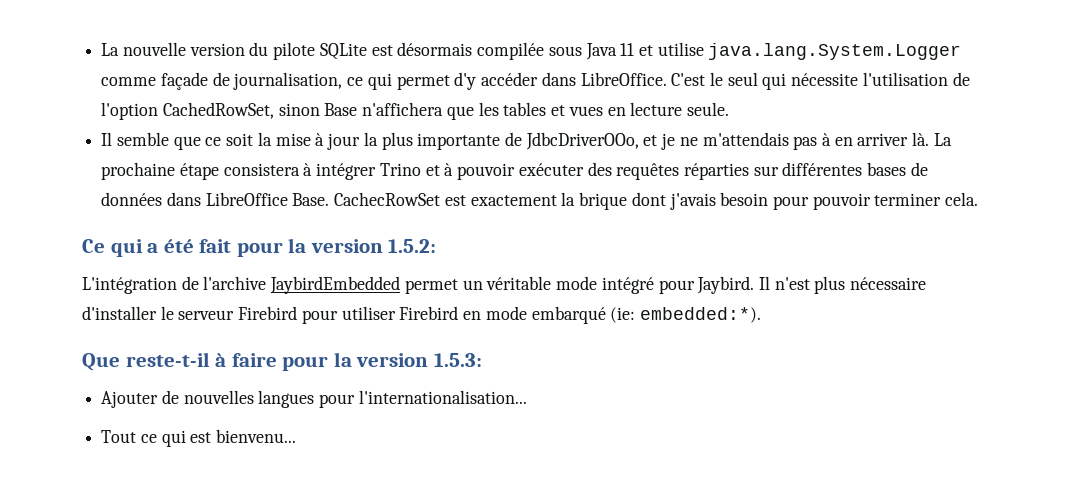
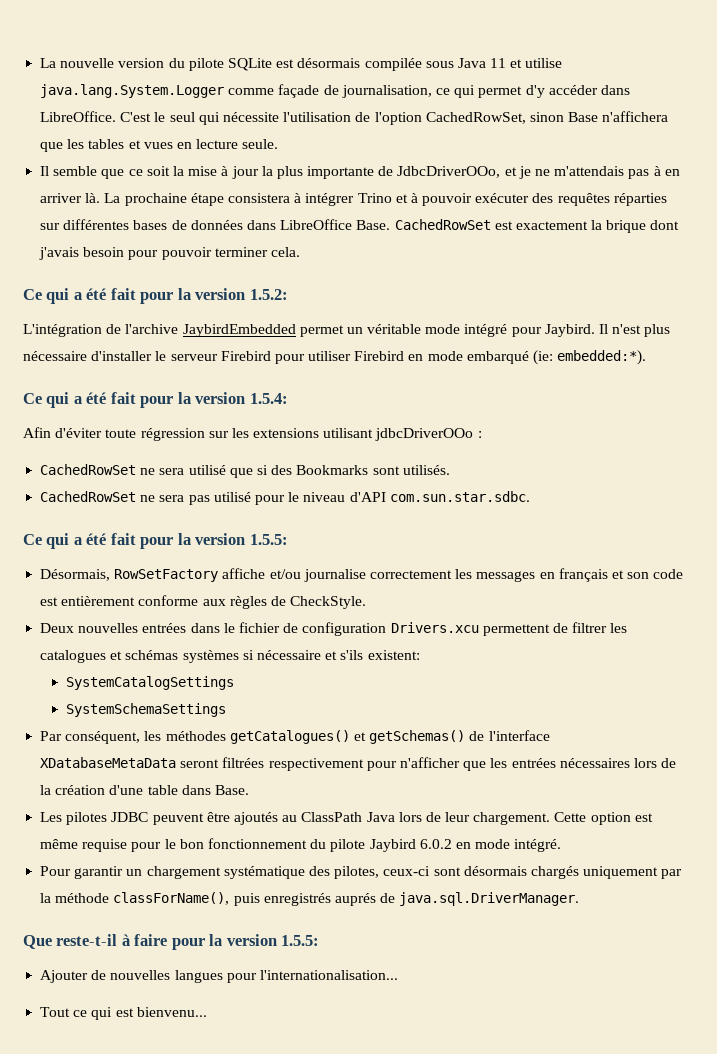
[334,192,441,206] CachecRowSet -> [394,219,491,230] CachedRowSet
(761, 315) none -> [23,392,288,408] [23,427,482,441] [40,464,450,478] [40,491,530,505] [23,533,288,549] [40,568,684,582] [40,595,367,609] [40,622,628,636] [40,650,420,663] [65,676,234,690] [65,703,226,717] [40,730,550,744] [40,757,677,771] [40,785,249,795] [40,812,653,825] [40,838,562,852] [40,866,683,879] [40,892,580,906] // Ce qui a été fait pour la version 1.5.4: // Afin d'éviter toute régression sur les extensions utilisant jdbcDriverOOo : // CachedRowSet ne sera utilisé que si des Bookmarks sont utilisés. // CachedRowSet ne sera pas utilisé pour le niveau d'API com.sun.star.sdbc. // Ce qui a été fait pour la version 1.5.5: // Désormais, RowSetFactory affiche et/ou journalise correctement les messages en français et son code est entièrement conforme aux règles de CheckStyle. // Deux nouvelles entrées dans le fichier de configuration Drivers.xcu permettent de filtrer les catalogues et schémas systèmes si nécessaire et s'ils existent: // SystemCatalogSettings // SystemSchemaSettings // Par conséquent, les méthodes getCatalogues() et getSchemas() de l'interface XDatabaseMetaData seront filtrées respectivement pour n'afficher que les entrées nécessaires lors de la création d'une table dans Base. // Les pilotes JDBC peuvent être ajoutés au ClassPath Java lors de leur chargement. Cette option est même requise pour le bon fonctionnement du pilote Jaybird 6.0.2 en mode intégré. // Pour garantir un chargement systématique des pilotes, ceux-ci sont désormais chargés uniquement par la méthode classForName(), puis enregistrés auprés de java.sql.DriverManager.
[433,353,482,367] 1.5.3: -> [281,935,320,946] 1.5.5:

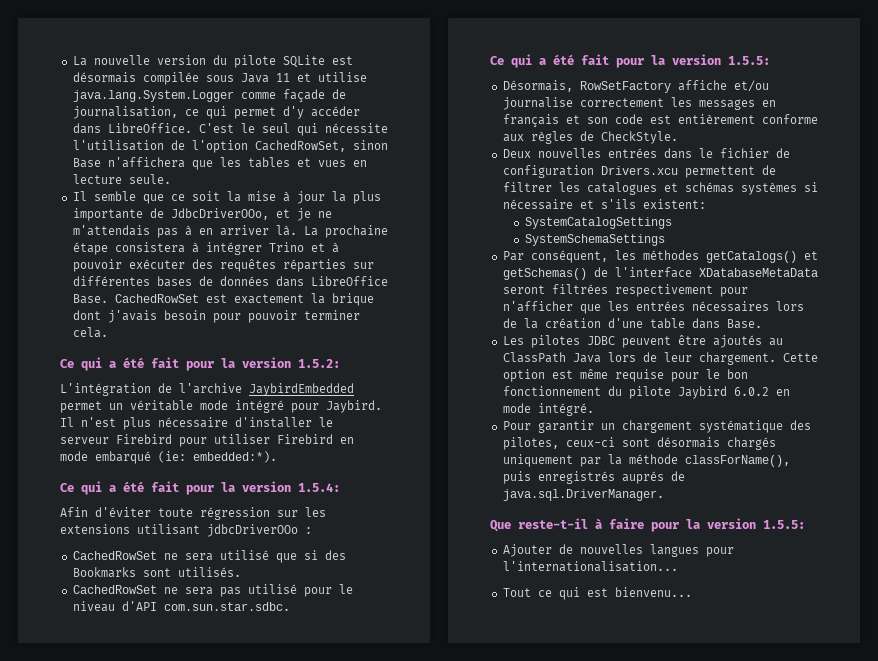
[229,730,350,744] getCatalogues() -> [705,251,797,263] getCatalogs()

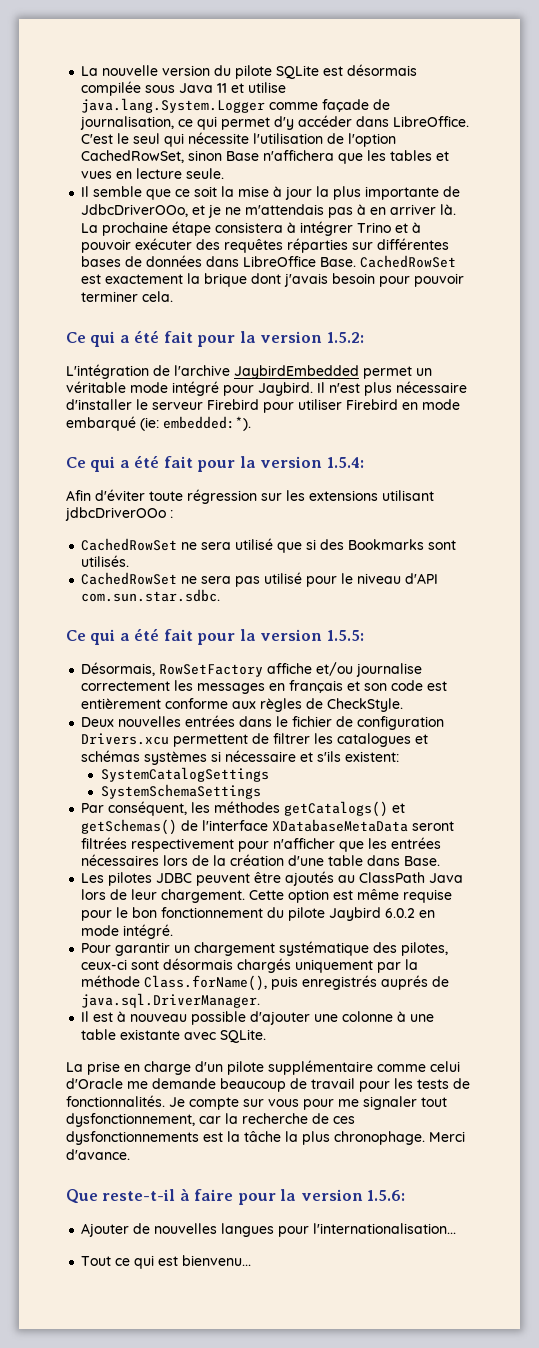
[684,455,790,467] classForName(), -> [144,975,268,991] Class.forName(),
(664, 495) none -> [81,1011,435,1025] [81,1029,267,1043] [66,1060,460,1075] [66,1078,470,1092] [66,1095,447,1110] [66,1113,355,1127] [66,1131,465,1145] [66,1149,130,1160] // Il est à nouveau possible d'ajouter une colonne à une table existante avec SQLite. // La prise en charge d'un pilote supplémentaire comme celui d'Oracle me demande beaucoup de travail pour les tests de fonctionnalités. Je compte sur vous pour me signaler tout dysfonctionnement, car la recherche de ces dysfonctionnements est la tâche la plus chronophage. Merci d'avance.
[763,520,805,529] 1.5.5: -> [367,1190,406,1201] 1.5.6:

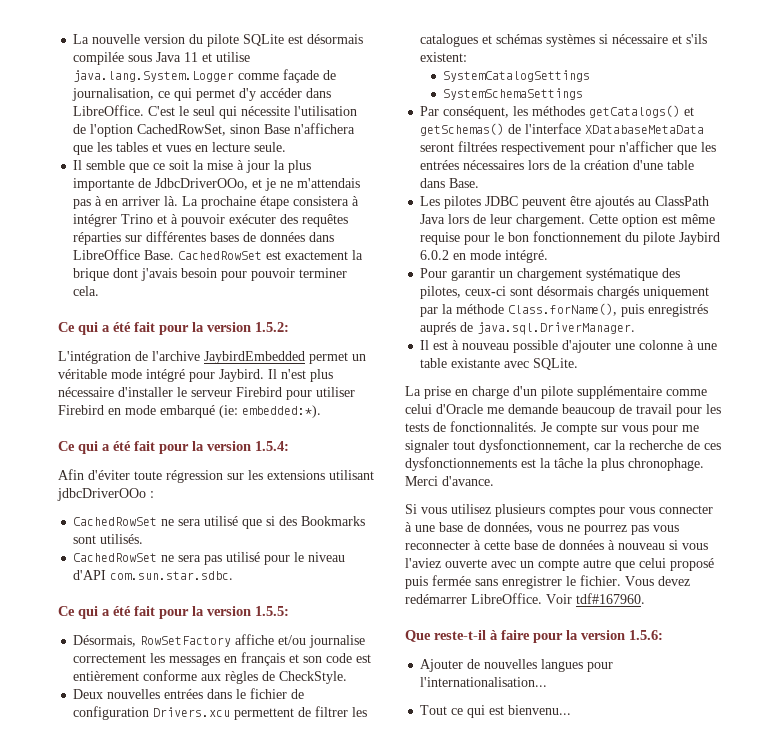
(130, 1154) none -> [405,504,713,517] [405,522,679,535] [405,540,708,550] [405,558,714,571] [405,575,690,589] [405,593,645,604] // Si vous utilisez plusieurs comptes pour vous connecter à une base de données, vous ne pourrez pas vous reconnecter à cette base de données à nouveau si vous l'aviez ouverte avec un compte autre que celui proposé puis fermée sans enregistrer le fichier. Vous devez redémarrer LibreOffice. Voir tdf#167960.

